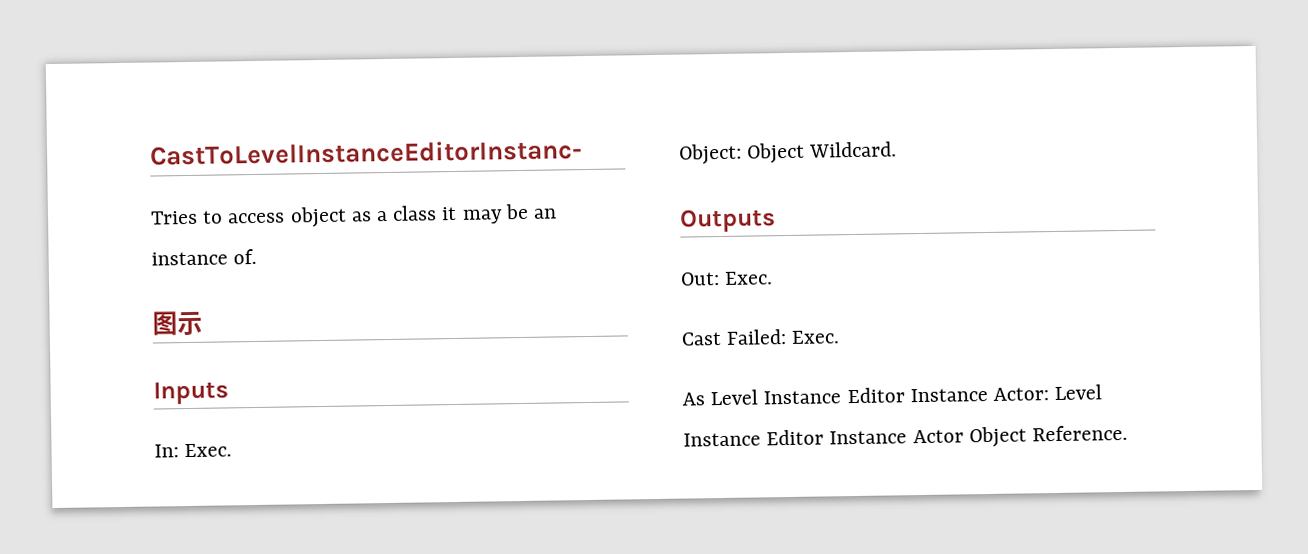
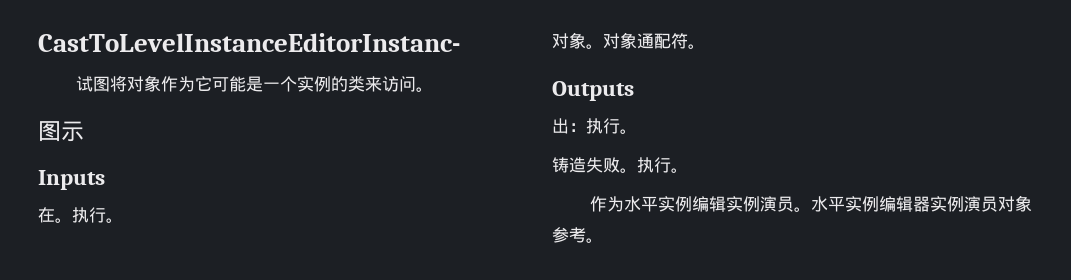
[150,203,558,228] [151,248,258,266] [152,311,203,336] [153,381,229,405] [154,443,233,458] [679,141,898,165] [679,208,776,233] [680,271,774,286] [681,329,841,346] [682,384,1103,406] [683,424,1129,448] Tries to access object as a class it may be an instance of. // 图示 // Inputs // In: Exec. // Object: Object Wildcard. // Outputs // Out: Exec. // Cast Failed: Exec. // As Level Instance Editor Instance Actor: Level Instance Editor Instance Actor Object Reference. -> [76,75,434,92] [38,121,84,142] [38,170,105,190] [38,207,123,223] [552,32,705,49] [552,81,634,101] [552,118,637,134] [552,157,688,173] [590,195,1033,212] [552,227,603,243] 试图将对象作为它可能是一个实例的类来访问。 // 图示 // Inputs // 在。执行。 // 对象。对象通配符。 // Outputs // 出：执行。 // 铸造失败。执行。 // 作为水平实例编辑实例演员。水平实例编辑器实例演员对象参考。

